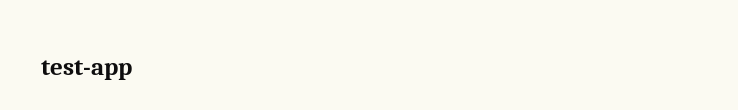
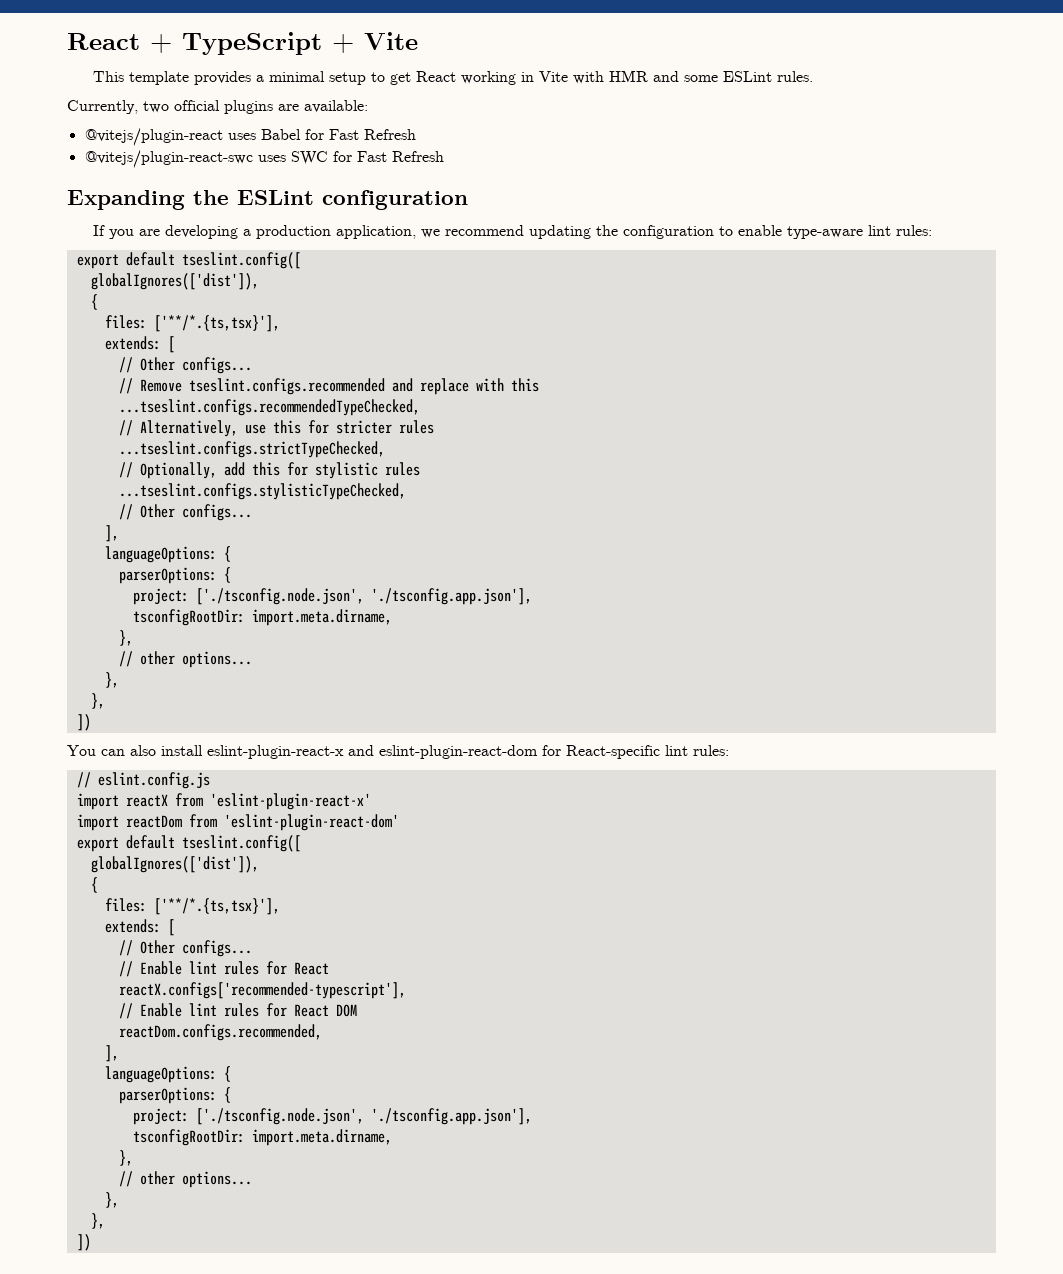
[41,60,132,80] test-app -> [67,32,418,55] [93,70,814,85] [67,100,368,114] [84,128,416,146] [84,150,444,168] [67,190,468,210] [93,225,933,239] [76,252,301,269] [90,273,259,290] [90,294,98,310] [104,315,280,332] [104,336,175,353] [118,357,252,374] [118,378,539,395] [118,399,420,416] [118,420,434,437] [118,441,385,458] [118,462,420,479] [118,483,406,500] [118,504,252,521] [104,525,119,542] [104,546,231,563] [118,567,231,584] [132,588,532,605] [132,609,392,626] [118,630,133,646] [118,651,252,668] [104,672,119,688] [90,693,105,709] [76,714,91,731] [67,745,729,759] [76,772,210,789] [76,793,371,810] [76,814,399,831] [76,835,301,852] [90,856,259,873] [90,877,98,893] [104,898,280,915] [104,919,175,936] [118,940,252,957] [118,961,329,977] [118,982,406,999] [118,1003,357,1019] [118,1024,322,1041] [104,1045,119,1062] [104,1066,231,1083] [118,1087,231,1104] [132,1108,532,1125] [132,1129,392,1146] [118,1150,133,1166] [118,1171,252,1188] [104,1192,119,1208] [90,1213,105,1229] [76,1234,91,1251] React + TypeScript + Vite // This template provides a minimal setup to get React working in Vite with HMR and some ESLint rules. // Currently, two official plugins are available: // @vitejs/plugin-react uses Babel for Fast Refresh // @vitejs/plugin-react-swc uses SWC for Fast Refresh // Expanding the ESLint configuration // If you are developing a production application, we recommend updating the configuration to enable type-aware lint rules: // export default tseslint.config([ // globalIgnores(['dist']), // { // files: ['**/*.{ts,tsx}'], // extends: [ // // Other configs... // // Remove tseslint.configs.recommended and replace with this // ...tseslint.configs.recommendedTypeChecked, // // Alternatively, use this for stricter rules // ...tseslint.configs.strictTypeChecked, // // Optionally, add this for stylistic rules // ...tseslint.configs.stylisticTypeChecked, // // Other configs... // ], // languageOptions: { // parserOptions: { // project: ['./tsconfig.node.json', './tsconfig.app.json'], // tsconfigRootDir: import.meta.dirname, // }, // // other options... // }, // }, // ]) // You can also install eslint-plugin-react-x and eslint-plugin-react-dom for React-specific lint rules: // // eslint.config.js // import reactX from 'eslint-plugin-react-x' // import reactDom from 'eslint-plugin-react-dom' // export default tseslint.config([ // globalIgnores(['dist']), // { // files: ['**/*.{ts,tsx}'], // extends: [ // // Other configs... // // Enable lint rules for React // reactX.configs['recommended-typescript'], // // Enable lint rules for React DOM // reactDom.configs.recommended, // ], // languageOptions: { // parserOptions: { // project: ['./tsconfig.node.json', './tsconfig.app.json'], // tsconfigRootDir: import.meta.dirname, // }, // // other options... // }, // }, // ])

